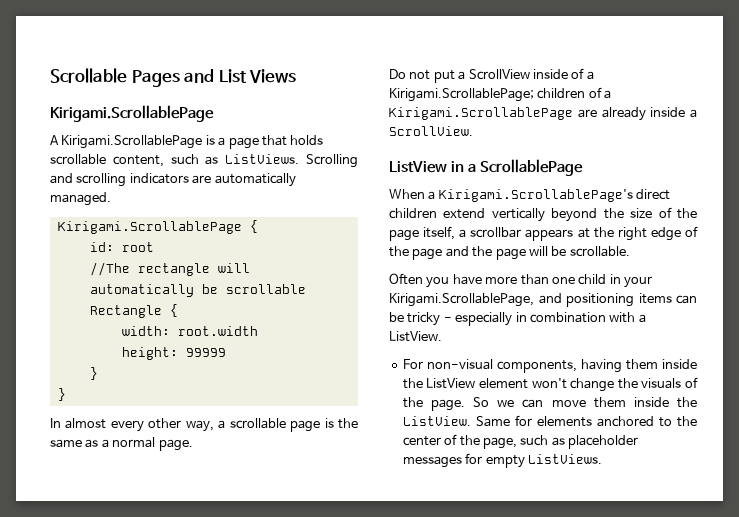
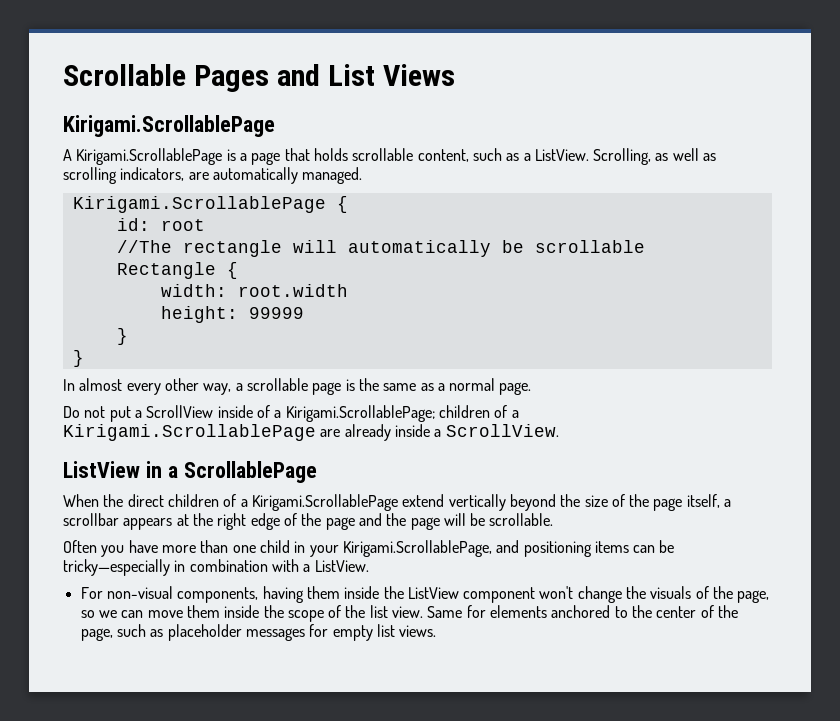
[225,154,358,168] [50,173,189,187] ListViews. Scrolling and scrolling indicators -> [523,148,717,165] [63,167,185,184] a ListView. Scrolling, as well as scrolling indicators,
[428,189,671,202] [389,208,437,219] a Kirigami.ScrollablePage's direct children -> [103,494,398,511] the direct children of a Kirigami.ScrollablePage
[407,312,513,326] tricky - especially -> [63,559,170,576] tricky—especially
[478,378,528,389] element -> [463,587,536,603] component
[430,397,490,411] page. So -> [737,590,770,603] [80,610,95,618] page, so
[402,416,471,426] ListView. -> [287,605,424,622] scope of the list view.
[527,454,602,464] ListViews. -> [376,624,437,637] list views.

